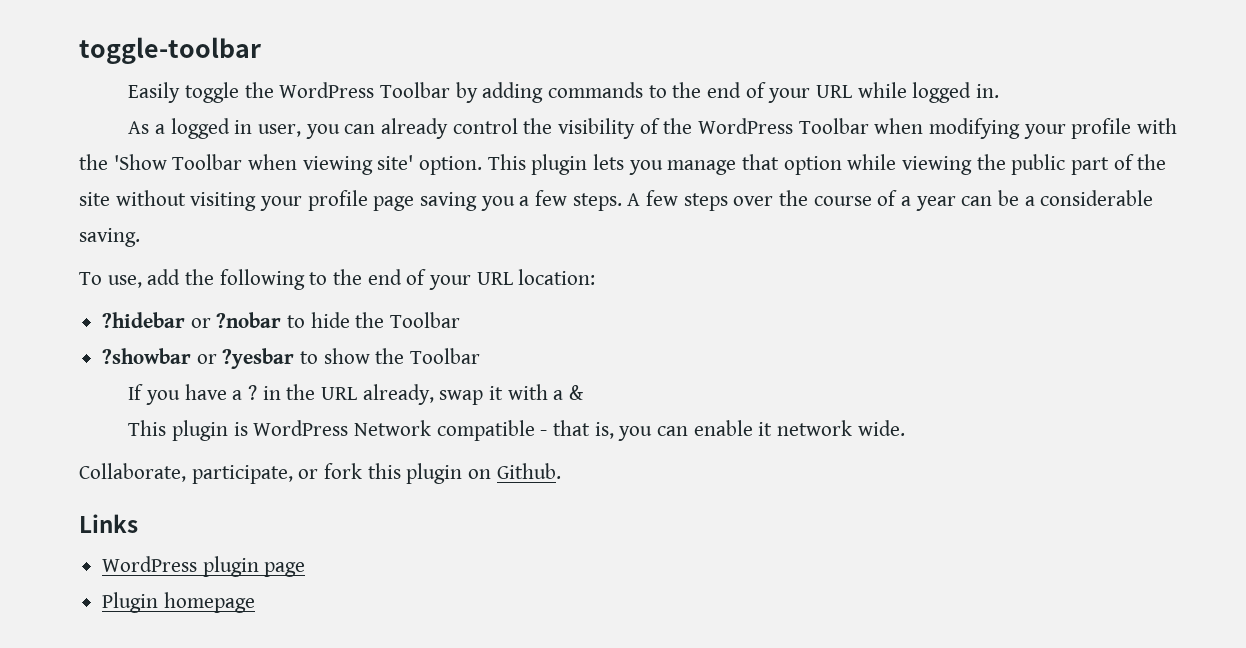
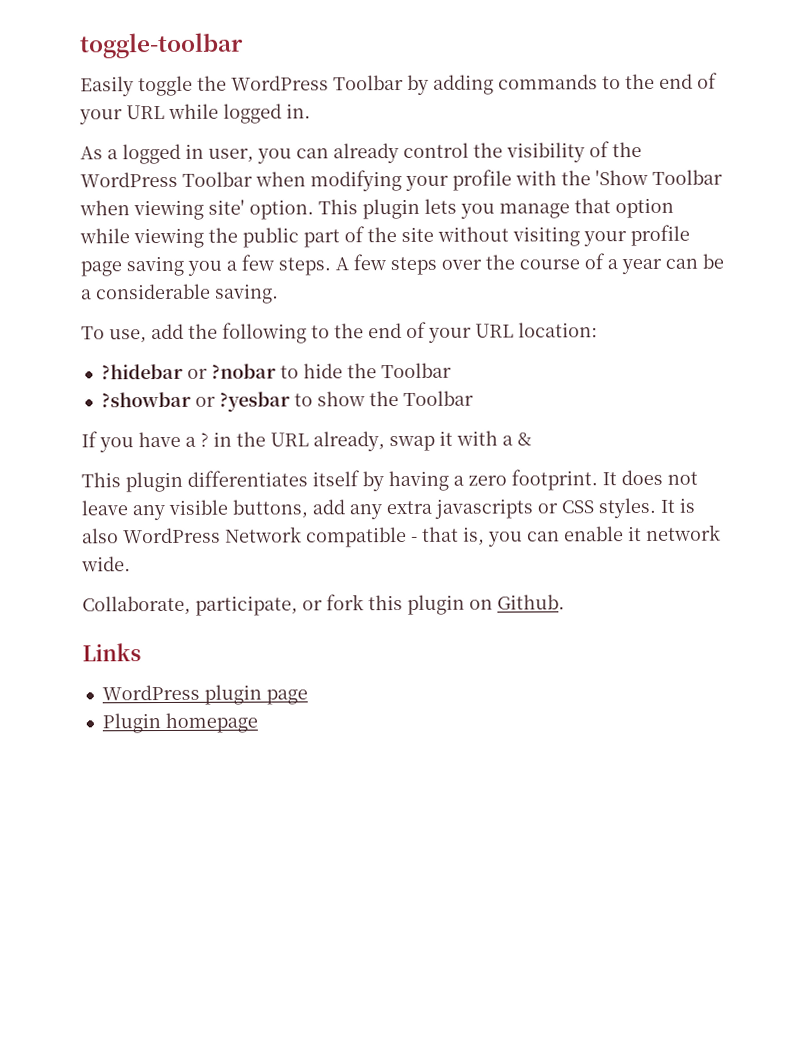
[233,422,248,436] is -> [187,469,698,492] [81,497,695,521] [82,528,119,544] differentiates itself by having a zero footprint. It does not leave any visible buttons, add any extra javascripts or CSS styles. It is also

